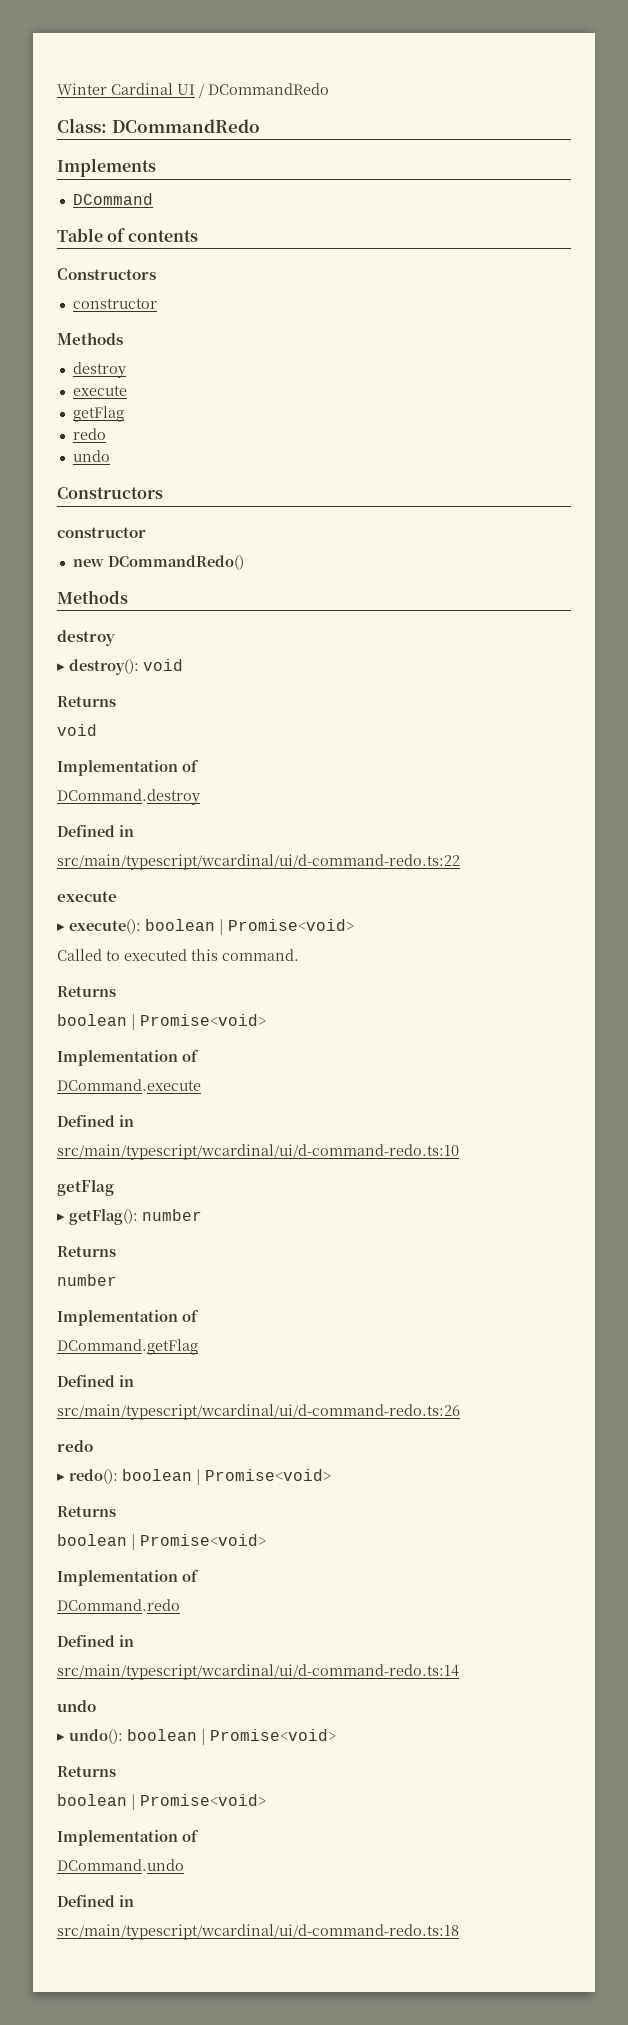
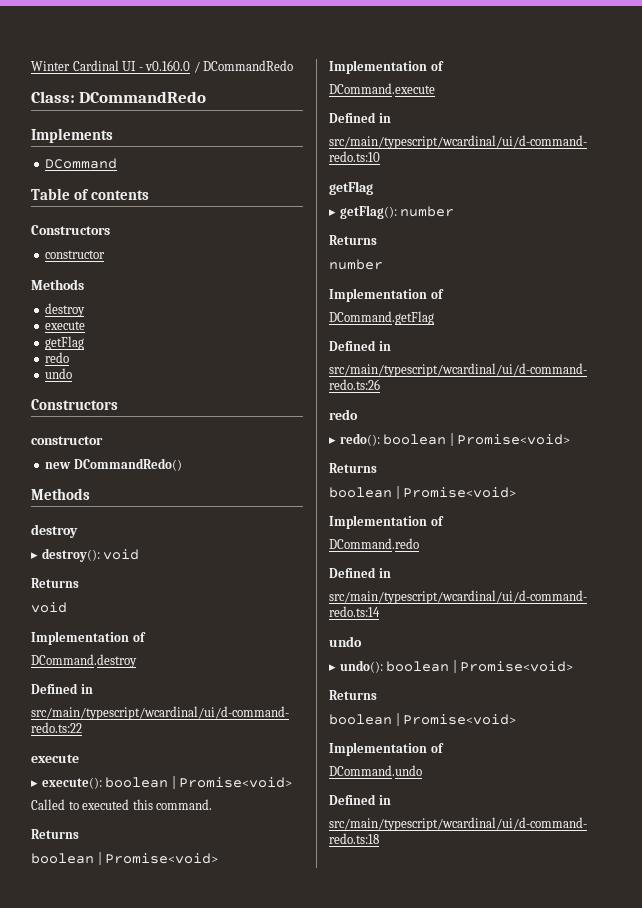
(195, 89) none -> [138,60,191,71] - v0.160.0

